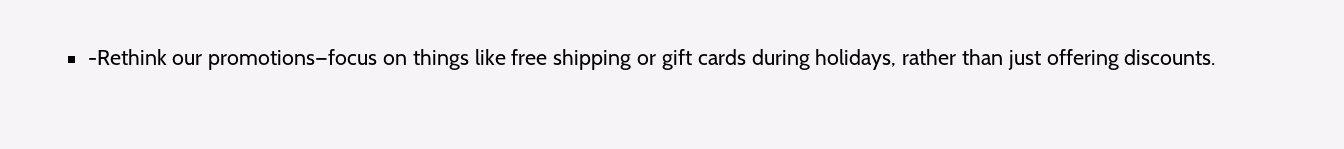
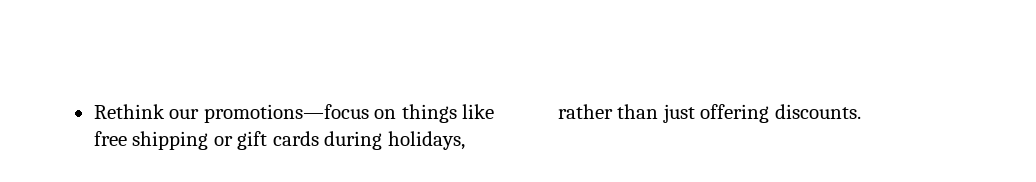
[87,49,167,65] -Rethink -> [93,104,165,119] Rethink

